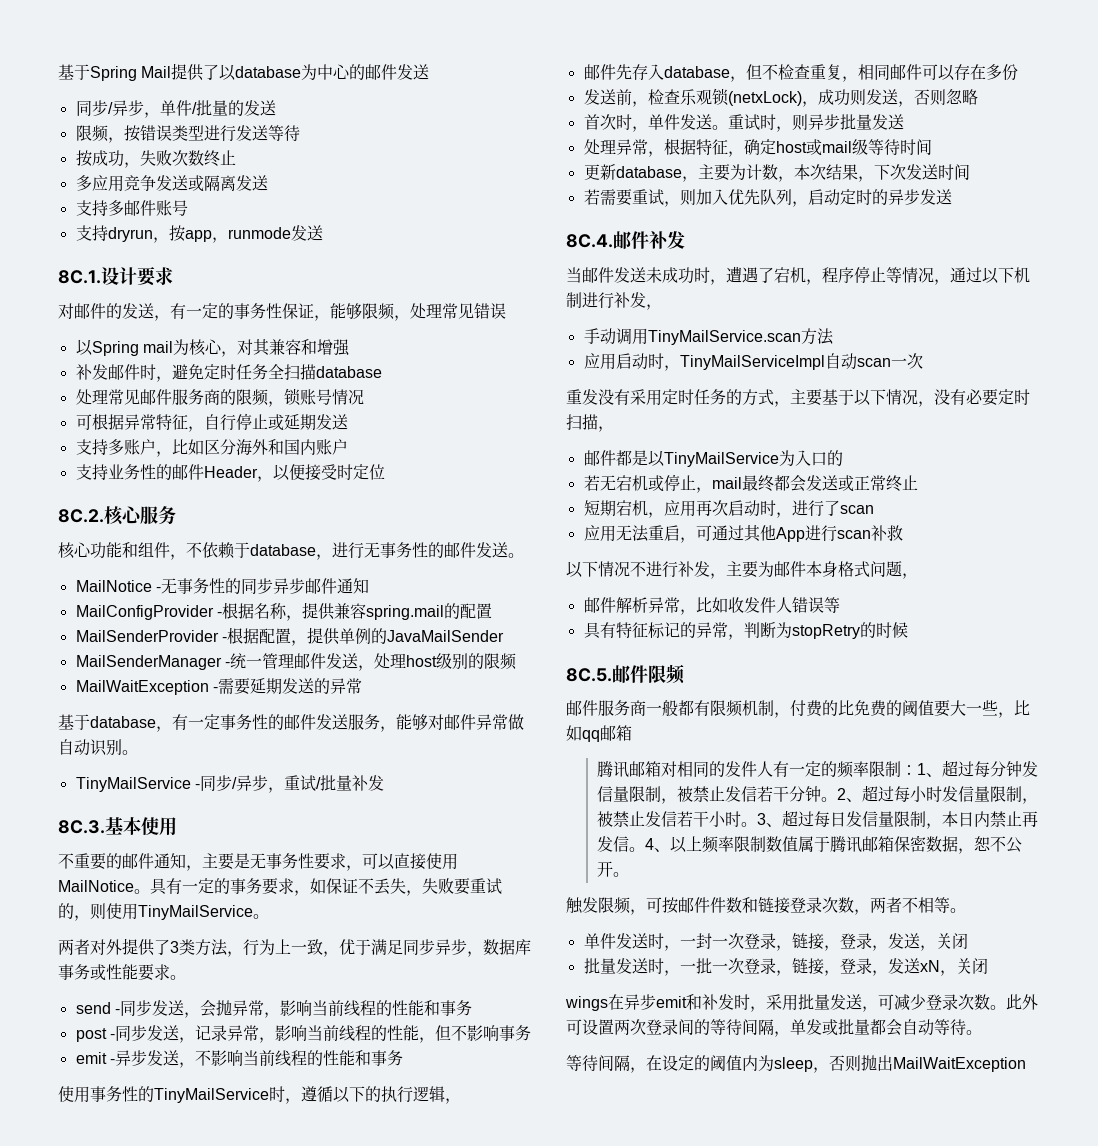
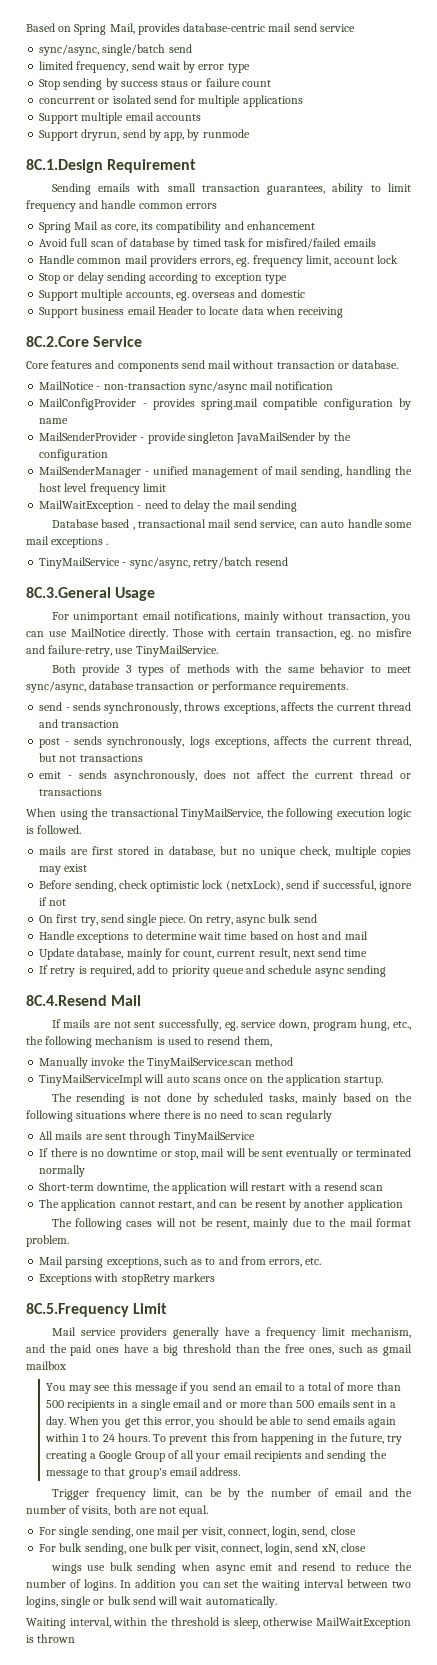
[58,63,430,81] [75,100,276,118] [75,125,300,143] [75,150,236,168] [75,175,268,192] [75,200,188,216] [75,225,323,243] [58,267,173,286] [58,303,506,321] [75,339,350,357] [75,364,382,382] [75,388,364,407] [75,413,348,432] [75,439,348,457] [75,464,385,482] [58,506,176,525] [58,542,524,560] [75,578,369,594] [75,602,492,621] [75,627,504,646] [75,653,517,671] [75,678,362,695] [58,714,524,732] [58,739,138,756] [75,775,384,793] [58,817,177,836] [58,853,458,871] [58,878,502,896] [58,903,269,921] [58,938,531,957] [58,964,186,981] [75,1000,472,1018] [75,1025,531,1043] [75,1050,403,1068] [58,1086,461,1104] [583,64,1018,82] [583,88,978,107] [583,114,904,132] [583,138,932,157] [583,164,970,182] [583,189,952,207] [566,231,685,249] [566,266,1030,285] [566,292,662,310] [583,328,834,345] [583,353,923,371] [566,389,1030,407] [566,414,614,432] [583,450,843,467] [583,474,918,493] [583,500,874,518] [583,525,903,543] [566,561,918,579] [583,597,840,615] [583,622,908,640] [566,664,685,684] [566,700,1030,718] [566,725,632,742] [596,760,1038,778] [596,785,1038,804] [596,810,1038,829] [596,835,1022,854] [596,861,629,877] [566,897,966,915] [583,933,968,951] [583,958,988,976] [565,994,1038,1012] [566,1019,982,1037] [566,1055,1026,1073] 基于Spring Mail提供了以database为中心的邮件发送 // 同步/异步，单件/批量的发送 // 限频，按错误类型进行发送等待 // 按成功，失败次数终止 // 多应用竞争发送或隔离发送 // 支持多邮件账号 // 支持dryrun，按app，runmode发送 // 8C.1.设计要求 // 对邮件的发送，有一定的事务性保证，能够限频，处理常见错误 // 以Spring mail为核心，对其兼容和增强 // 补发邮件时，避免定时任务全扫描database // 处理常见邮件服务商的限频，锁账号情况 // 可根据异常特征，自行停止或延期发送 // 支持多账户，比如区分海外和国内账户 // 支持业务性的邮件Header，以便接受时定位 // 8C.2.核心服务 // 核心功能和组件，不依赖于database，进行无事务性的邮件发送。 // MailNotice -无事务性的同步异步邮件通知 // MailConfigProvider -根据名称，提供兼容spring.mail的配置 // MailSenderProvider -根据配置，提供单例的JavaMailSender // MailSenderManager -统一管理邮件发送，处理host级别的限频 // MailWaitException -需要延期发送的异常 // 基于database，有一定事务性的邮件发送服务，能够对邮件异常做自动识别。 // TinyMailService -同步/异步，重试/批量补发 // 8C.3.基本使用 // 不重要的邮件通知，主要是无事务性要求，可以直接使用MailNotice。具有一定的事务要求，如保证不丢失，失败要重试的，则使用TinyMailService。 // 两者对外提供了3类方法，行为上一致，优于满足同步异步，数据库事务或性能要求。 // send -同步发送，会抛异常，影响当前线程的性能和事务 // post -同步发送，记录异常，影响当前线程的性能，但不影响事务 // emit -异步发送，不影响当前线程的性能和事务 // 使用事务性的TinyMailService时，遵循以下的执行逻辑， // 邮件先存入database，但不检查重复，相同邮件可以存在多份 // 发送前，检查乐观锁(netxLock)，成功则发送，否则忽略 // 首次时，单件发送。重试时，则异步批量发送 // 处理异常，根据特征，确定host或mail级等待时间 // 更新database，主要为计数，本次结果，下次发送时间 // 若需要重试，则加入优先队列，启动定时的异步发送 // 8C.4.邮件补发 // 当邮件发送未成功时，遭遇了宕机，程序停止等情况，通过以下机制进行补发， // 手动调用TinyMailService.scan方法 // 应用启动时，TinyMailServiceImpl自动scan一次 // 重发没有采用定时任务的方式，主要基于以下情况，没有必要定时扫描， // 邮件都是以TinyMailService为入口的 // 若无宕机或停止，mail最终都会发送或正常终止 // 短期宕机，应用再次启动时，进行了scan // 应用无法重启，可通过其他App进行scan补救 // 以下情况不进行补发，主要为邮件本身格式问题， // 邮件解析异常，比如收发件人错误等 // 具有特征标记的异常，判断为stopRetry的时候 // 8C.5.邮件限频 // 邮件服务商一般都有限频机制，付费的比免费的阈值要大一些，比如qq邮箱 // 腾讯邮箱对相同的发件人有一定的频率限制：1、超过每分钟发信量限制，被禁止发信若干分钟。2、超过每小时发信量限制，被禁止发信若干小时。3、超过每日发信量限制，本日内禁止再发信。4、以上频率限制数值属于腾讯邮箱保密数据，恕不公开。 // 触发限频，可按邮件件数和链接登录次数，两者不相等。 // 单件发送时，一封一次登录，链接，登录，发送，关闭 // 批量发送时，一批一次登录，链接，登录，发送xN，关闭 // wings在异步emit和补发时，采用批量发送，可减少登录次数。此外可设置两次登录间的等待间隔，单发或批量都会自动等待。 // 等待间隔，在设定的阈值内为sleep，否则抛出MailWaitException -> [26,23,355,35] [39,44,192,56] [39,61,250,73] [39,78,271,90] [39,95,303,107] [39,112,201,124] [39,129,250,141] [26,159,197,173] [51,183,412,195] [26,200,217,212] [39,221,315,233] [39,238,376,250] [39,255,399,267] [39,272,287,284] [39,289,305,301] [39,306,344,318] [26,336,143,347] [26,360,399,372] [39,381,334,393] [39,398,412,410] [39,418,69,424] [39,432,351,444] [39,449,109,461] [39,466,412,478] [39,483,166,495] [39,500,297,512] [51,519,412,530] [26,536,109,548] [39,557,289,569] [26,587,156,601] [51,611,412,623] [26,628,413,640] [26,645,218,657] [51,664,412,676] [26,681,349,693] [39,702,411,714] [39,719,120,728] [39,736,411,748] [39,753,143,762] [39,770,411,782] [39,788,103,796] [26,808,411,820] [26,825,82,834] [39,846,411,858] [39,864,88,875] [39,880,413,892] [39,897,67,906] [39,914,317,926] [39,931,368,943] [39,948,368,960] [39,965,386,977] [26,995,142,1006] [51,1019,411,1031] [26,1036,272,1048] [39,1057,294,1069] [39,1074,384,1086] [51,1093,412,1105] [26,1110,333,1122] [39,1131,256,1143] [39,1148,412,1160] [39,1165,86,1177] [39,1182,384,1194] [39,1199,403,1211] [51,1218,411,1230] [26,1235,69,1247] [39,1256,322,1268] [39,1273,215,1285] [26,1303,168,1317] [51,1327,411,1339] [26,1344,413,1356] [26,1361,66,1370] [45,1382,401,1394] [45,1399,397,1411] [45,1416,397,1428] [44,1433,403,1445] [45,1450,387,1462] [45,1467,241,1479] [51,1488,412,1500] [26,1505,209,1517] [39,1526,356,1538] [39,1543,366,1555] [50,1562,412,1574] [26,1579,412,1591] [26,1596,277,1608] [26,1617,411,1629] [26,1634,76,1643] Based on Spring Mail, provides database-centric mail send service // sync/async, single/batch send // limited frequency, send wait by error type // Stop sending by success staus or failure count // concurrent or isolated send for multiple applications // Support multiple email accounts // Support dryrun, send by app, by runmode // 8C.1.Design Requirement // Sending emails with small transaction guarantees, ability to limit frequency and handle common errors // Spring Mail as core, its compatibility and enhancement // Avoid full scan of database by timed task for misfired/failed emails // Handle common mail providers errors, eg. frequency limit, account lock // Stop or delay sending according to exception type // Support multiple accounts, eg. overseas and domestic // Support business email Header to locate data when receiving // 8C.2.Core Service // Core features and components send mail without transaction or database. // MailNotice - non-transaction sync/async mail notification // MailConfigProvider - provides spring.mail compatible configuration by name // MailSenderProvider - provide singleton JavaMailSender by the configuration // MailSenderManager - unified management of mail sending, handling the host level frequency limit // MailWaitException - need to delay the mail sending // Database based , transactional mail send service, can auto handle some mail exceptions . // TinyMailService - sync/async, retry/batch resend // 8C.3.General Usage // For unimportant email notifications, mainly without transaction, you can use MailNotice directly. Those with certain transaction, eg. no misfire and failure-retry, use TinyMailService. // Both provide 3 types of methods with the same behavior to meet sync/async, database transaction or performance requirements. // send - sends synchronously, throws exceptions, affects the current thread and transaction // post - sends synchronously, logs exceptions, affects the current thread, but not transactions // emit - sends asynchronously, does not affect the current thread or transactions // When using the transactional TinyMailService, the following execution logic is followed. // mails are first stored in database, but no unique check, multiple copies may exist // Before sending, check optimistic lock (netxLock), send if successful, ignore if not // On first try, send single piece. On retry, async bulk send // Handle exceptions to determine wait time based on host and mail // Update database, mainly for count, current result, next send time // If retry is required, add to priority queue and schedule async sending // 8C.4.Resend Mail // If mails are not sent successfully, eg. service down, program hung, etc., the following mechanism is used to resend them, // Manually invoke the TinyMailService.scan method // TinyMailServiceImpl will auto scans once on the application startup. // The resending is not done by scheduled tasks, mainly based on the following situations where there is no need to scan regularly // All mails are sent through TinyMailService // If there is no downtime or stop, mail will be sent eventually or terminated normally // Short-term downtime, the application will restart with a resend scan // The application cannot restart, and can be resent by another application // The following cases will not be resent, mainly due to the mail format problem. // Mail parsing exceptions, such as to and from errors, etc. // Exceptions with stopRetry markers // 8C.5.Frequency Limit // Mail service providers generally have a frequency limit mechanism, and the paid ones have a big threshold than the free ones, such as gmail mailbox // You may see this message if you send an email to a total of more than 500 recipients in a single email and or more than 500 emails sent in a day. When you get this error, you should be able to send emails again within 1 to 24 hours. To prevent this from happening in the future, try creating a Google Group of all your email recipients and sending the message to that group's email address. // Trigger frequency limit, can be by the number of email and the number of visits, both are not equal. // For single sending, one mail per visit, connect, login, send, close // For bulk sending, one bulk per visit, connect, login, send xN, close // wings use bulk sending when async emit and resend to reduce the number of logins. In addition you can set the waiting interval between two logins, single or bulk send will wait automatically. // Waiting interval, within the threshold is sleep, otherwise MailWaitException is thrown

